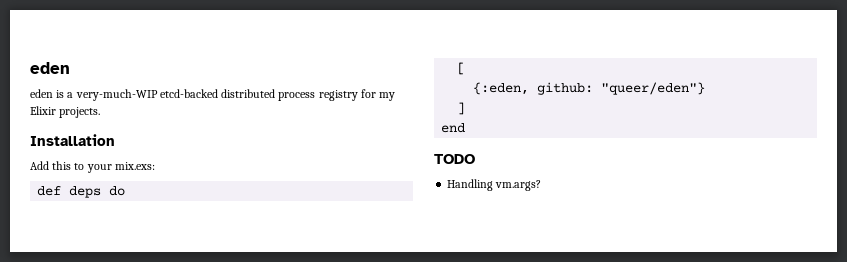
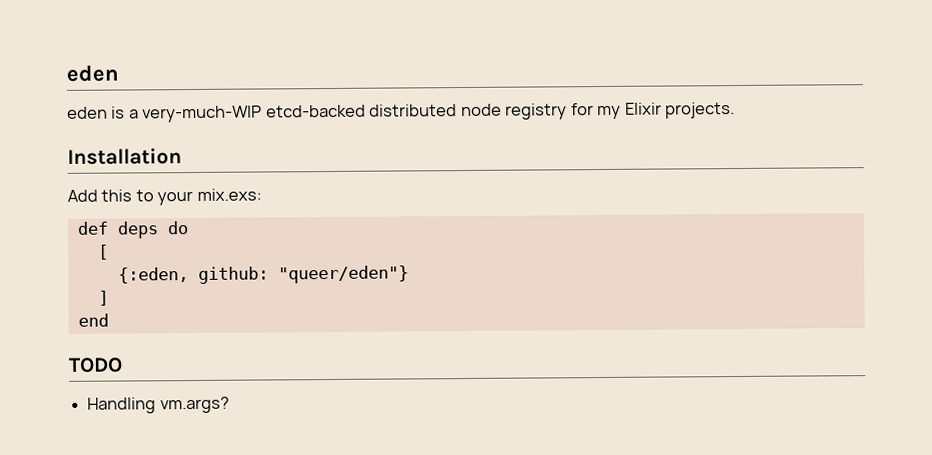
[278,92,316,101] process -> [460,103,502,117] node

